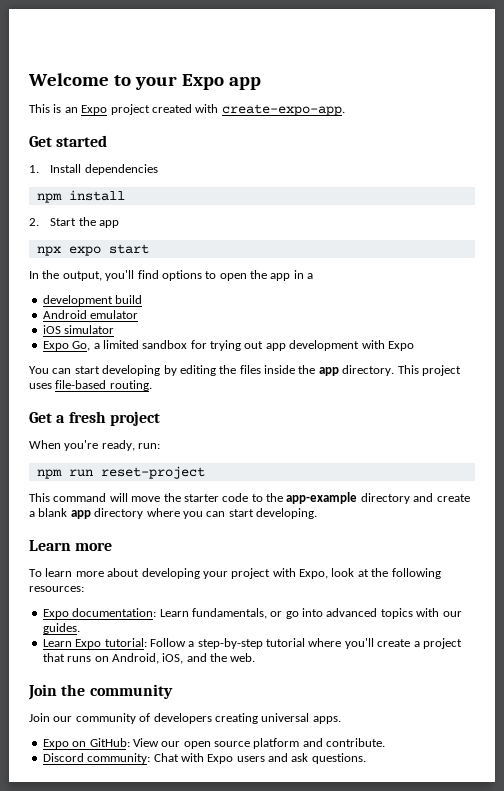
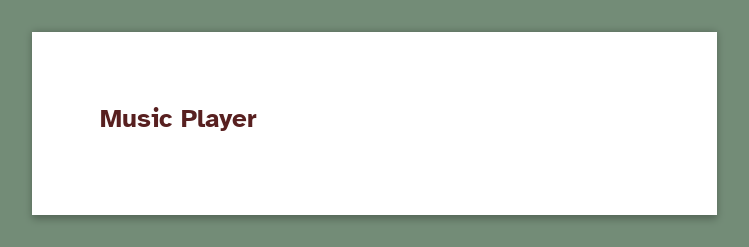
[28,73,261,90] [29,104,345,116] [29,135,108,147] [29,164,158,175] [36,190,125,203] [29,217,119,228] [36,244,149,256] [29,270,314,281] [42,295,143,306] [42,310,139,319] [42,325,115,334] [42,340,414,351] [29,365,461,376] [29,380,152,391] [29,411,160,426] [29,440,161,451] [36,466,205,479] [29,492,470,504] [29,508,317,519] [29,540,113,551] [29,568,441,579] [29,586,84,592] [42,608,462,619] [42,623,80,634] [42,638,462,649] [42,653,256,664] [28,684,173,700] [29,713,341,724] [42,738,386,749] [42,753,366,764] Welcome to your Expo app // This is an Expo project created with create-expo-app. // Get started // 1. Install dependencies // npm install // 2. Start the app // npx expo start // In the output, you'll find options to open the app in a // development build // Android emulator // iOS simulator // Expo Go, a limited sandbox for trying out app development with Expo // You can start developing by editing the files inside the app directory. This project uses file-based routing. // Get a fresh project // When you're ready, run: // npm run reset-project // This command will move the starter code to the app-example directory and create a blank app directory where you can start developing. // Learn more // To learn more about developing your project with Expo, look at the following resources: // Expo documentation: Learn fundamentals, or go into advanced topics with our guides. // Learn Expo tutorial: Follow a step-by-step tutorial where you'll create a project that runs on Android, iOS, and the web. // Join the community // Join our community of developers creating universal apps. // Expo on GitHub: View our open source platform and contribute. // Discord community: Chat with Expo users and ask questions. -> [100,107,257,131] Music Player

